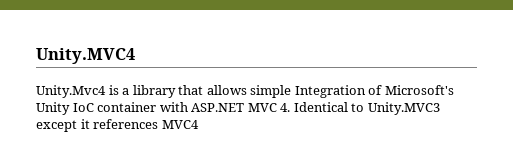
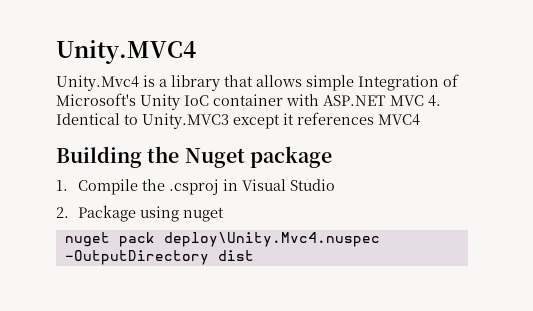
(199, 124) none -> [56,146,332,168] [56,179,336,195] [56,205,225,222] [64,232,380,247] [64,250,254,265] // Building the Nuget package // 1. Compile the .csproj in Visual Studio // 2. Package using nuget // nuget pack deploy\Unity.Mvc4.nuspec -OutputDirectory dist

